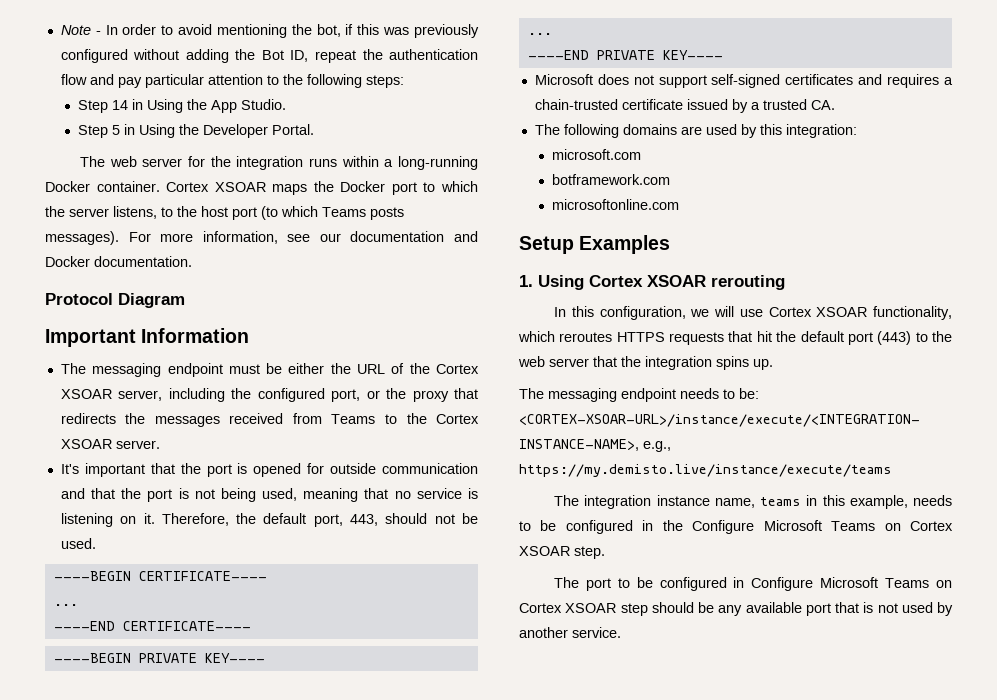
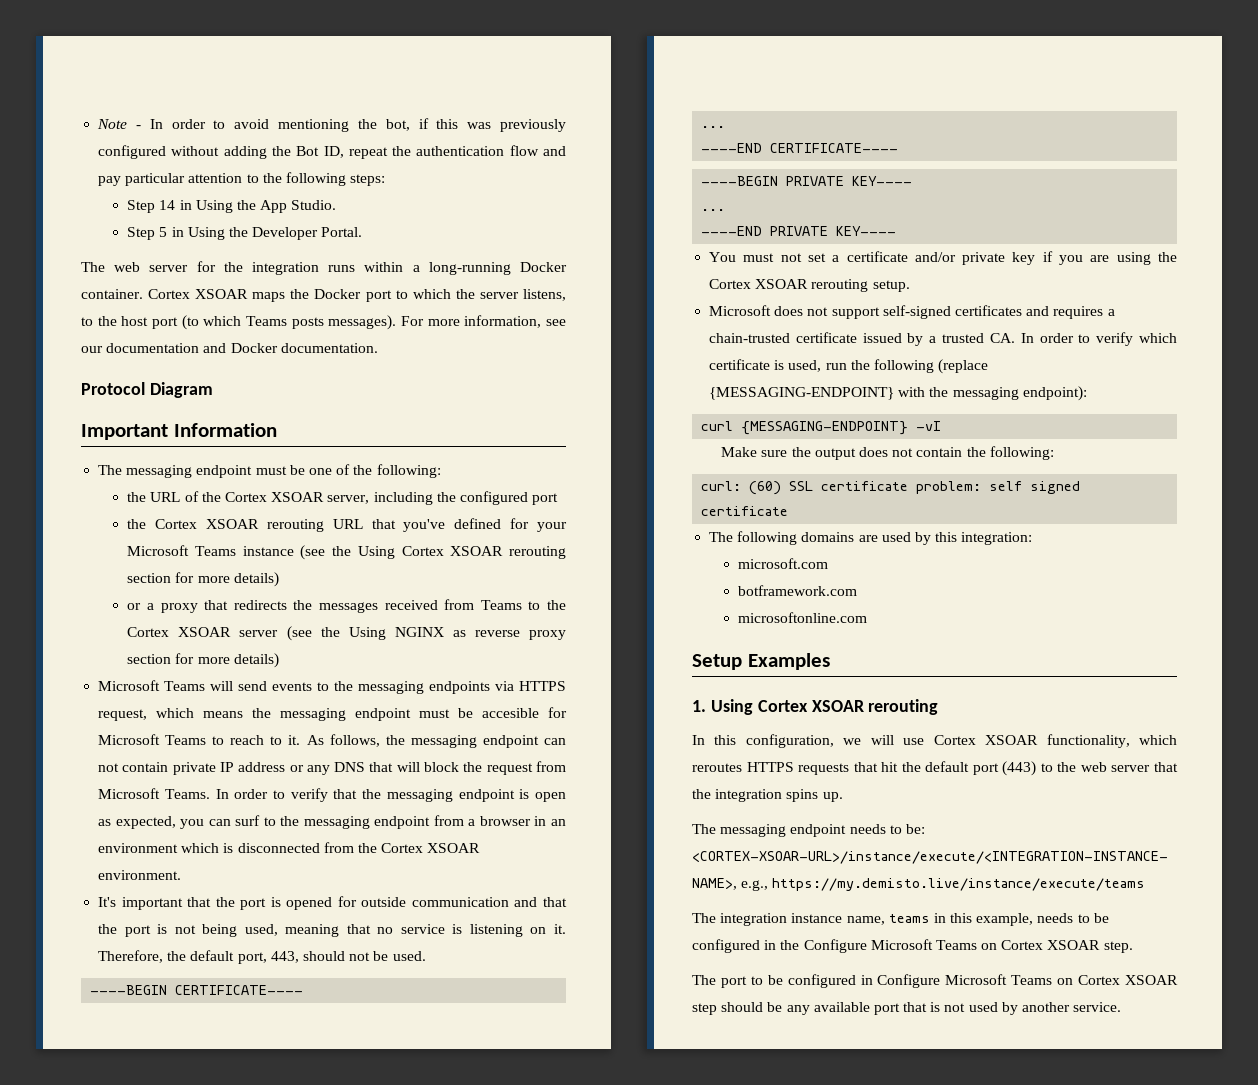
[288,363,325,374] either -> [308,464,441,478] one of the following: //
[331,388,407,402] port, or the -> [532,493,559,505] [127,518,567,532] [127,545,566,560] [127,572,279,587] [127,603,154,610] port // the Cortex XSOAR rerouting URL that you've defined for your Microsoft Teams instance (see the Using Cortex XSOAR rerouting section for more details) // or a
[115,440,160,449] server. -> [239,626,566,641] [127,653,279,668] [98,680,566,694] [98,707,568,721] [98,734,566,748] [98,761,566,775] [98,788,567,802] [98,815,566,829] [98,842,481,853] [98,870,182,880] server (see the Using NGINX as reverse proxy section for more details) // Microsoft Teams will send events to the messaging endpoints via HTTPS request, which means the messaging endpoint must be accesible for Microsoft Teams to reach to it. As follows, the messaging endpoint can not contain private IP address or any DNS that will block the request from Microsoft Teams. In order to verify that the messaging endpoint is open as expected, you can surf to the messaging endpoint from a browser in an environment which is disconnected from the Cortex XSOAR environment.
(723, 55) none -> [709,251,1177,265] [709,279,910,292] // You must not set a certificate and/or private key if you are using the Cortex XSOAR rerouting setup.
(835, 105) none -> [1020,332,1177,346] [709,359,989,374] [709,386,1087,401] [701,421,942,435] [721,446,1054,460] [701,481,1081,495] [701,506,789,516] In order to verify which certificate is used, run the following (replace {MESSAGING-ENDPOINT} with the messaging endpoint): // curl {MESSAGING-ENDPOINT} -vI // Make sure the output does not contain the following: // curl: (60) SSL certificate problem: self signed certificate

